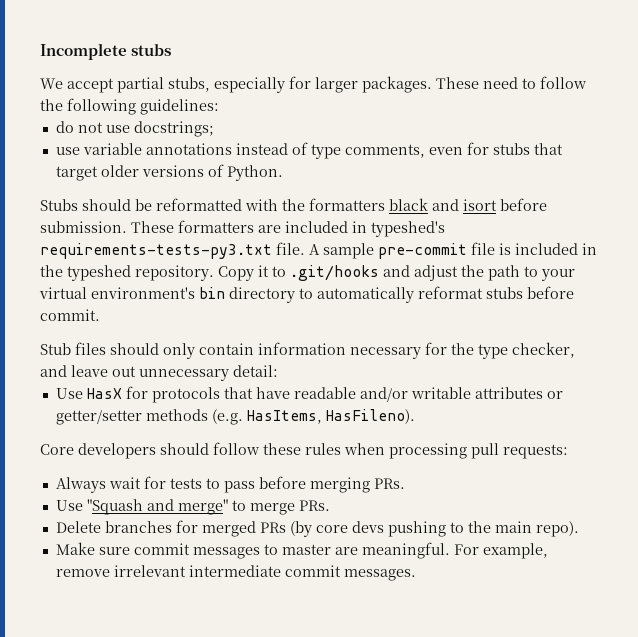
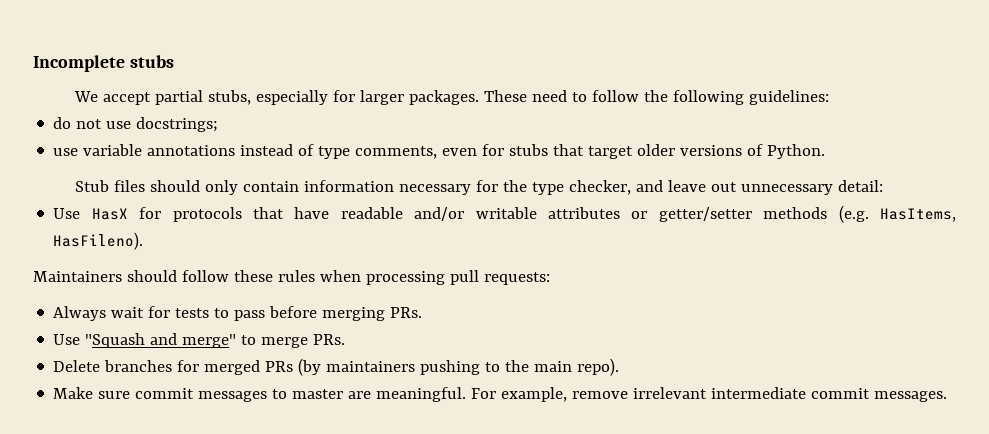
[40,198,547,211] [40,220,445,237] [40,242,597,259] [40,265,575,281] [39,286,574,303] [40,309,100,321] // Stubs should be reformatted with the formatters black and isort before submission. These formatters are included in typeshed's requirements-tests-py3.txt file. A sample pre-commit file is included in the typeshed repository. Copy it to .git/hooks and adjust the path to your virtual environment's bin directory to automatically reformat stubs before commit. -> (826, 151) none
[40,443,156,459] Core developers -> [33,271,122,282] Maintainers
[315,521,384,533] core devs -> [326,361,416,372] maintainers

